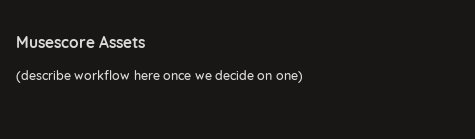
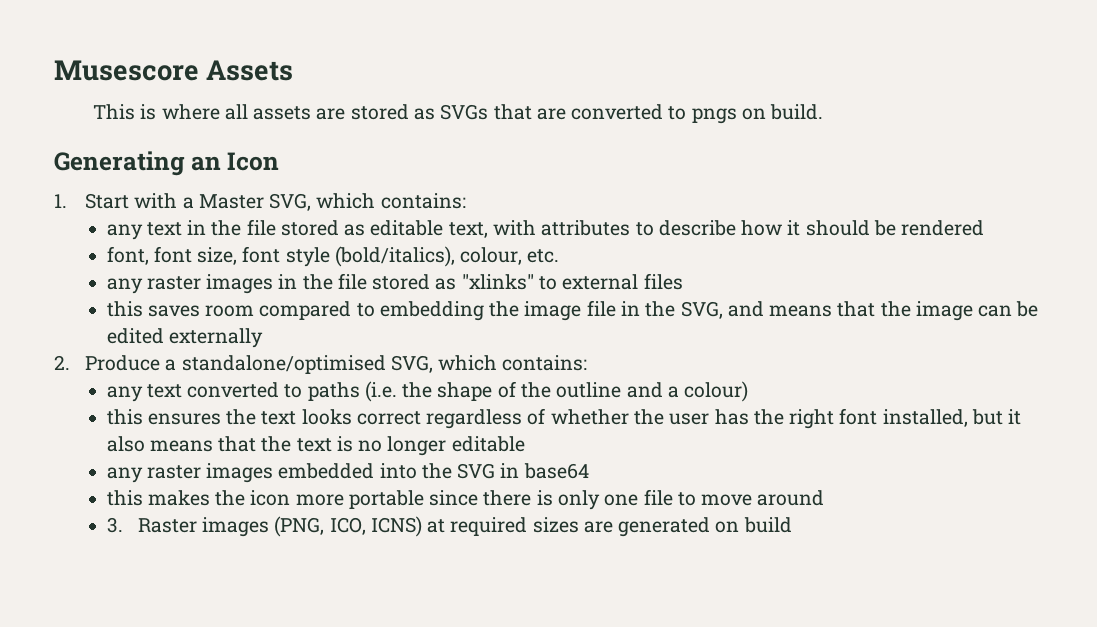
[16,70,303,83] (describe workflow here once we decide on one) -> [93,104,824,124] [54,151,280,176] [54,193,466,211] [106,219,985,240] [106,246,560,267] [106,273,683,294] [106,300,1039,321] [106,328,263,348] [54,355,588,374] [106,381,749,402] [106,408,1022,429] [106,436,525,456] [106,463,589,483] [106,489,825,510] [106,516,792,537] This is where all assets are stored as SVGs that are converted to pngs on build. // Generating an Icon // 1. Start with a Master SVG, which contains: // any text in the file stored as editable text, with attributes to describe how it should be rendered // font, font size, font style (bold/italics), colour, etc. // any raster images in the file stored as "xlinks" to external files // this saves room compared to embedding the image file in the SVG, and means that the image can be edited externally // 2. Produce a standalone/optimised SVG, which contains: // any text converted to paths (i.e. the shape of the outline and a colour) // this ensures the text looks correct regardless of whether the user has the right font installed, but it also means that the text is no longer editable // any raster images embedded into the SVG in base64 // this makes the icon more portable since there is only one file to move around // 3. Raster images (PNG, ICO, ICNS) at required sizes are generated on build

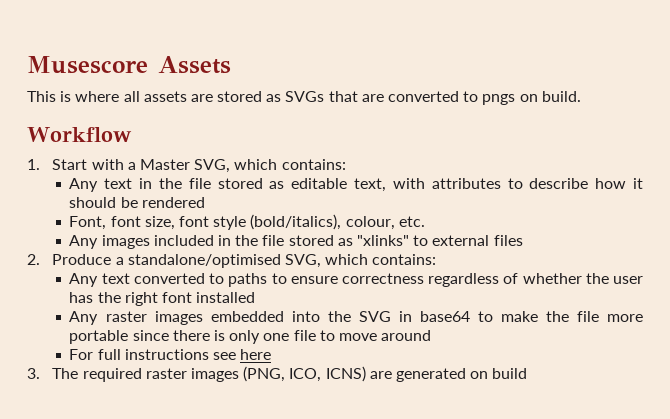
[54,151,280,176] Generating an Icon -> [27,127,132,142] Workflow
[106,224,143,240] any -> [69,178,99,192] Any
[106,246,149,265] font, -> [69,216,107,230] Font,
[106,274,274,294] any raster images -> [69,235,214,249] Any images included
[106,300,1039,321] [106,328,263,348] // this saves room compared to embedding the image file in the SVG, and means that the image can be edited externally -> (523, 240) none
[106,386,143,402] any -> [69,273,99,287] Any
[364,381,749,402] [106,409,421,425] (i.e. the shape of the outline and a colour) // this ensures the text looks correct -> [271,273,424,284] to ensure correctness
[882,409,1022,427] [106,436,525,456] [106,467,143,483] installed, but it also means that the text is no longer editable // any -> [196,292,256,303] [69,311,99,325] installed // Any
[106,490,291,506] // this makes the icon -> [477,311,599,322] to make the file
[106,517,197,533] 3. Raster -> [69,349,272,360] [27,368,187,382] For full instructions see here // 3. The required raster
[427,517,579,536] at required sizes -> (366, 374) none

